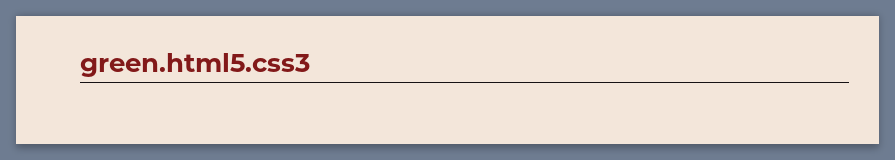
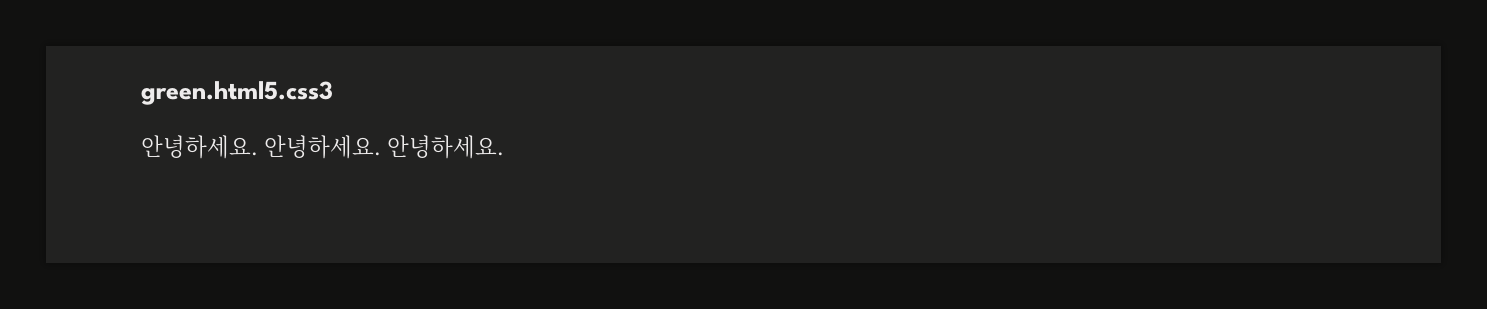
(310, 65) none -> [141,135,505,159] // 안녕하세요. 안녕하세요. 안녕하세요.

